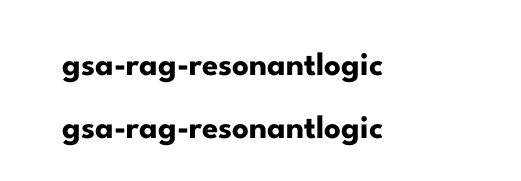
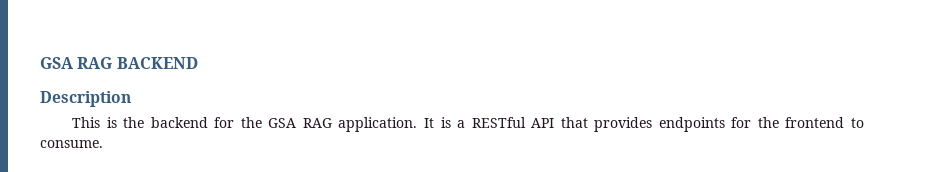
[62,52,383,83] [62,115,383,146] gsa-rag-resonantlogic // gsa-rag-resonantlogic -> [40,57,198,69] [40,91,131,107] [71,117,864,132] [40,140,103,148] GSA RAG BACKEND // Description // This is the backend for the GSA RAG application. It is a RESTful API that provides endpoints for the frontend to consume.

